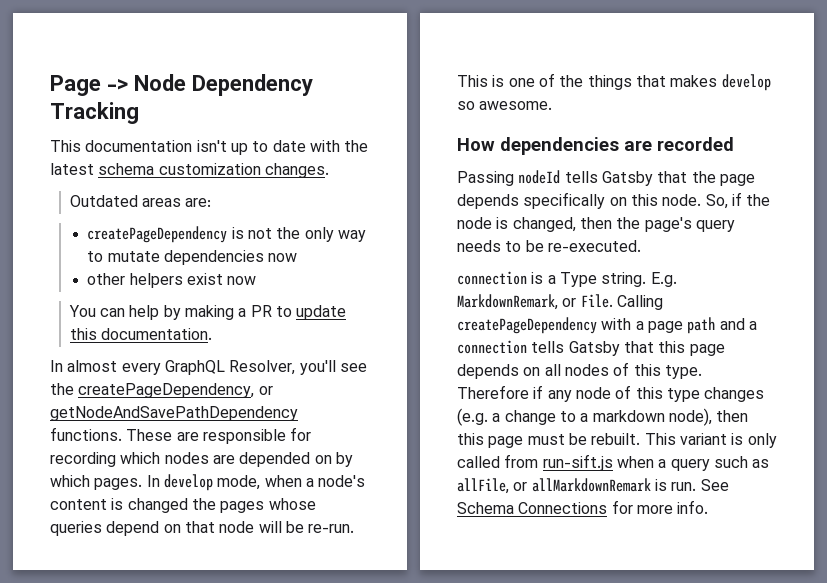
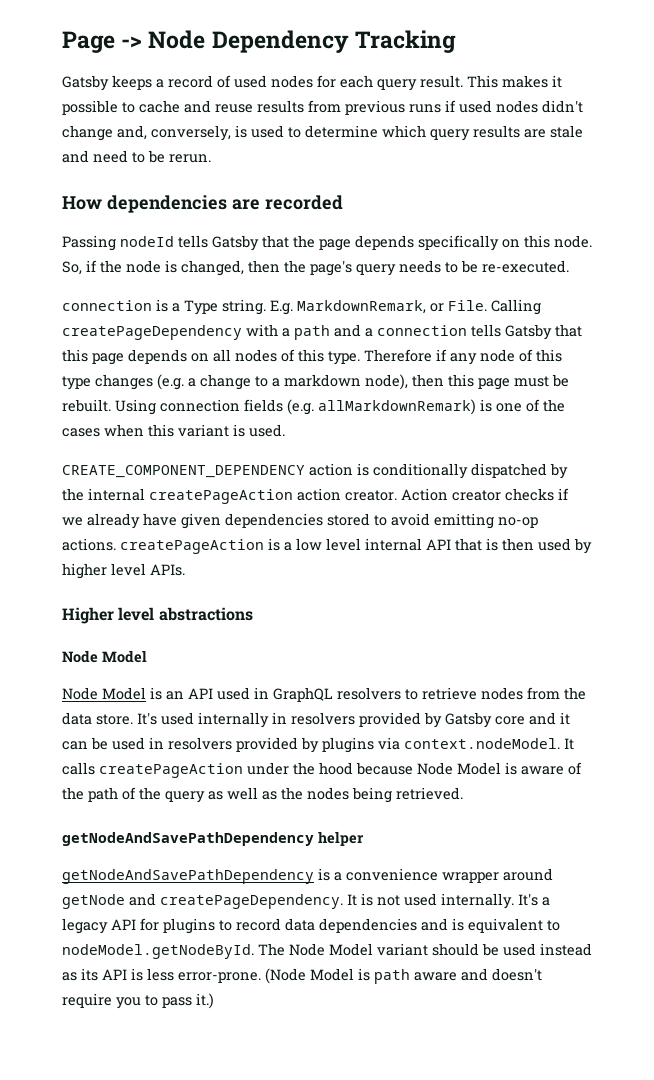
[50,140,369,155] [50,163,329,178] [69,195,212,207] [87,226,366,243] [87,250,298,265] [87,273,257,288] [68,305,347,320] [69,328,213,340] [50,360,367,375] [50,383,273,398] [50,406,298,421] [50,427,312,444] [50,452,353,467] [50,474,366,491] [50,498,316,513] [50,521,355,536] [457,73,771,91] [457,101,553,110] This documentation isn't up to date with the latest schema customization changes. // Outdated areas are: // createPageDependency is not the only way to mutate dependencies now // other helpers exist now // You can help by making a PR to update this documentation. // In almost every GraphQL Resolver, you'll see the createPageDependency, or getNodeAndSavePathDependency functions. These are responsible for recording which nodes are depended on by which pages. In develop mode, when a node's content is changed the pages whose queries depend on that node will be re-run. This is one of the things that makes develop so awesome. -> [62,75,562,91] [62,100,583,115] [62,125,583,141] [62,150,211,163] Gatsby keeps a record of used nodes for each query result. This makes it possible to cache and reuse results from previous runs if used nodes didn't change and, conversely, is used to determine which query results are stale and need to be rerun.
[647,321,683,333] page -> (290, 332) none
[644,433,777,448] [457,454,770,471] [457,478,729,494] [457,500,709,514] This variant is only called from run-sift.js when a query such as allFile, or allMarkdownRemark is run. See Schema Connections for more info. -> [115,399,565,415] [62,424,285,437] [62,463,568,479] [62,488,569,504] [62,513,538,529] [62,538,592,554] [62,563,185,579] [62,607,253,624] [62,650,147,663] [62,687,586,702] [62,712,570,728] [62,737,574,753] [62,762,582,778] [62,787,463,803] [62,831,364,846] [62,868,553,884] [62,893,550,909] [62,918,560,934] [62,943,592,959] [62,968,542,984] [62,993,214,1009] Using connection fields (e.g. allMarkdownRemark) is one of the cases when this variant is used. // CREATE_COMPONENT_DEPENDENCY action is conditionally dispatched by the internal createPageAction action creator. Action creator checks if we already have given dependencies stored to avoid emitting no-op actions. createPageAction is a low level internal API that is then used by higher level APIs. // Higher level abstractions // Node Model // Node Model is an API used in GraphQL resolvers to retrieve nodes from the data store. It's used internally in resolvers provided by Gatsby core and it can be used in resolvers provided by plugins via context.nodeModel. It calls createPageAction under the hood because Node Model is aware of the path of the query as well as the nodes being retrieved. // getNodeAndSavePathDependency helper // getNodeAndSavePathDependency is a convenience wrapper around getNode and createPageDependency. It is not used internally. It's a legacy API for plugins to record data dependencies and is equivalent to nodeModel.getNodeById. The Node Model variant should be used instead as its API is less error-prone. (Node Model is path aware and doesn't require you to pass it.)

